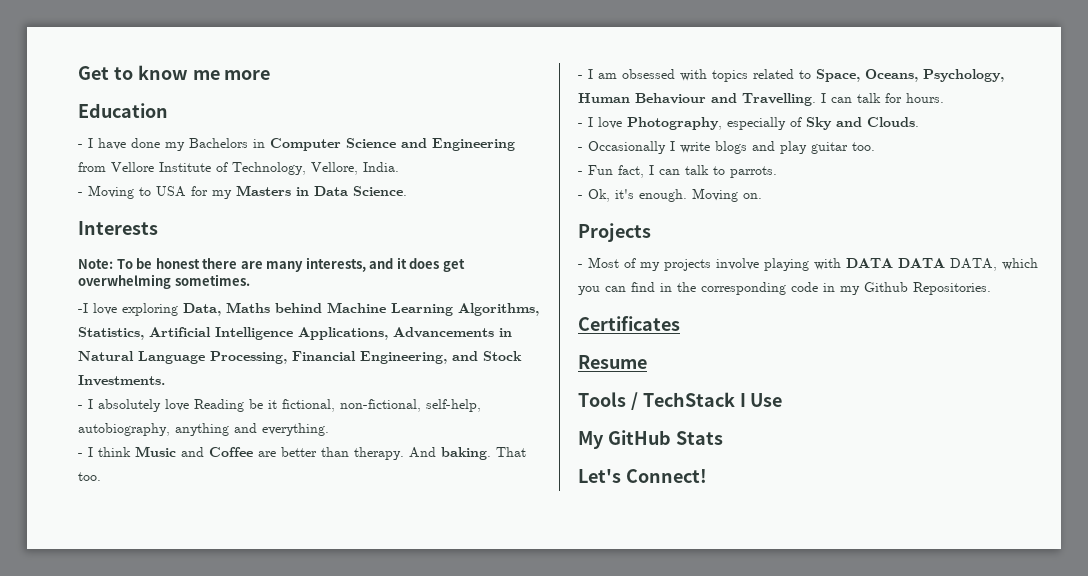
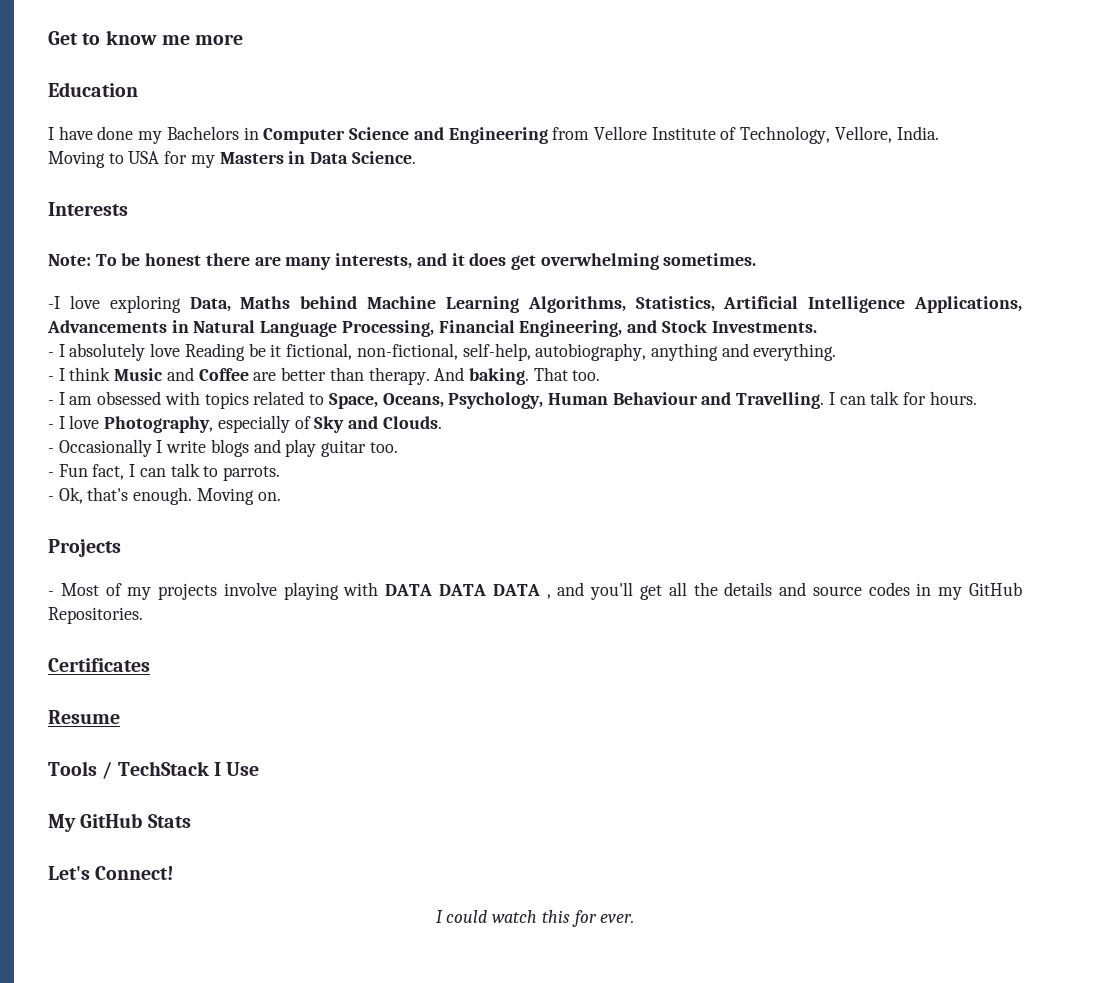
[78,144,83,148] - -> (138, 89) none
[78,192,83,196] - -> (939, 133) none
[615,189,634,199] it's -> [87,487,129,501] that's
[950,258,1038,271] [578,282,818,295] DATA, which you can find in the corresponding code -> [492,582,910,600] DATA , and you'll get all the details and source codes
[864,282,908,292] Github -> [968,582,1022,596] GitHub
(707, 476) none -> [435,910,635,927] // I could watch this for ever.

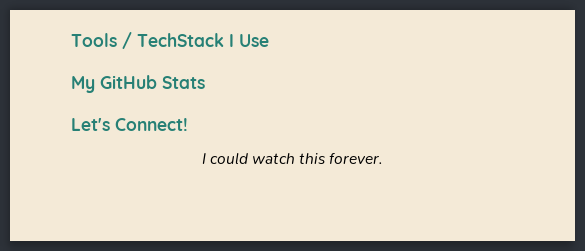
[48,30,244,45] [48,82,138,97] [48,126,939,144] [48,151,416,168] [48,202,128,216] [48,253,757,270] [48,295,1023,313] [47,320,817,337] [48,343,837,361] [48,367,601,385] [48,391,977,409] [48,415,442,433] [48,439,398,457] [48,463,281,481] [48,487,281,505] [48,539,121,557] [48,582,1022,600] [48,607,143,624] [48,658,150,672] [48,710,120,724] Get to know me more // Education // I have done my Bachelors in Computer Science and Engineering from Vellore Institute of Technology, Vellore, India. // Moving to USA for my Masters in Data Science. // Interests // Note: To be honest there are many interests, and it does get overwhelming sometimes. // -I love exploring Data, Maths behind Machine Learning Algorithms, Statistics, Artificial Intelligence Applications, Advancements in Natural Language Processing, Financial Engineering, and Stock Investments. // - I absolutely love Reading be it fictional, non-fictional, self-help, autobiography, anything and everything. // - I think Music and Coffee are better than therapy. And baking. That too. // - I am obsessed with topics related to Space, Oceans, Psychology, Human Behaviour and Travelling. I can talk for hours. // - I love Photography, especially of Sky and Clouds. // - Occasionally I write blogs and play guitar too. // - Fun fact, I can talk to parrots. // - Ok, that's enough. Moving on. // Projects // - Most of my projects involve playing with DATA DATA DATA , and you'll get all the details and source codes in my GitHub Repositories. // Certificates // Resume // -> (71, 40) none
[571,910,635,927] for ever. -> [329,152,384,164] forever.

